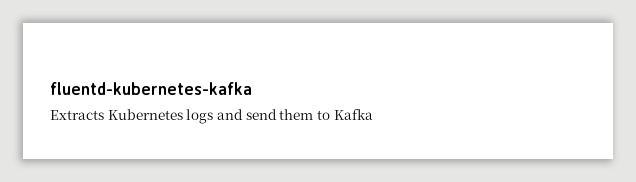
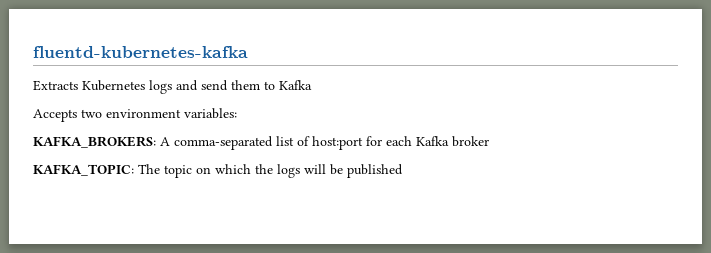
(373, 114) none -> [33,108,237,122] [33,136,489,150] [33,164,403,178] // Accepts two environment variables: // KAFKA_BROKERS: A comma-separated list of host:port for each Kafka broker // KAFKA_TOPIC: The topic on which the logs will be published

